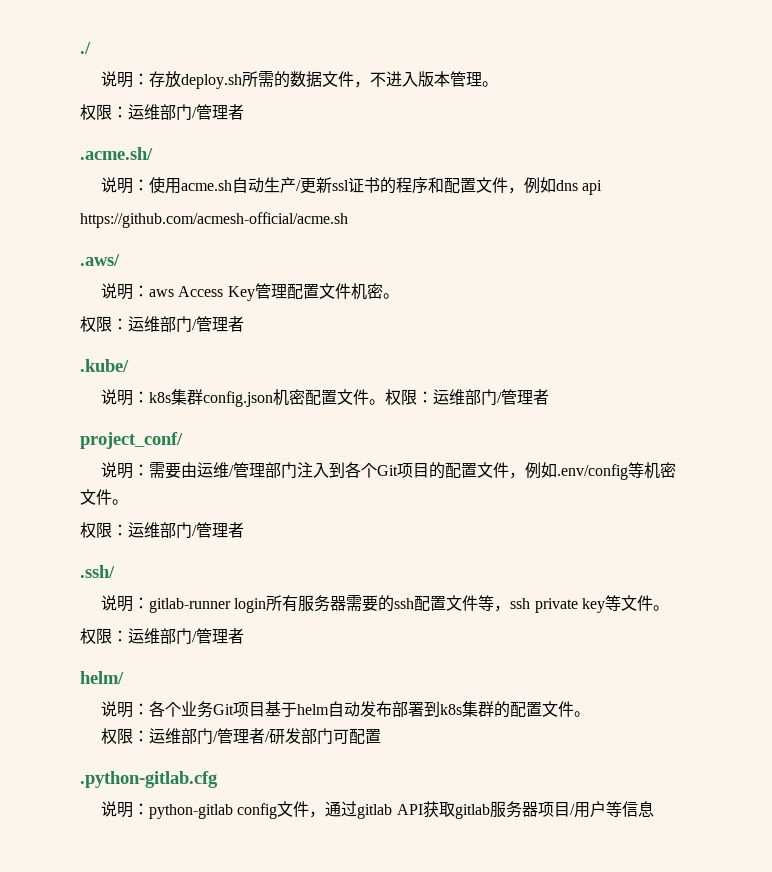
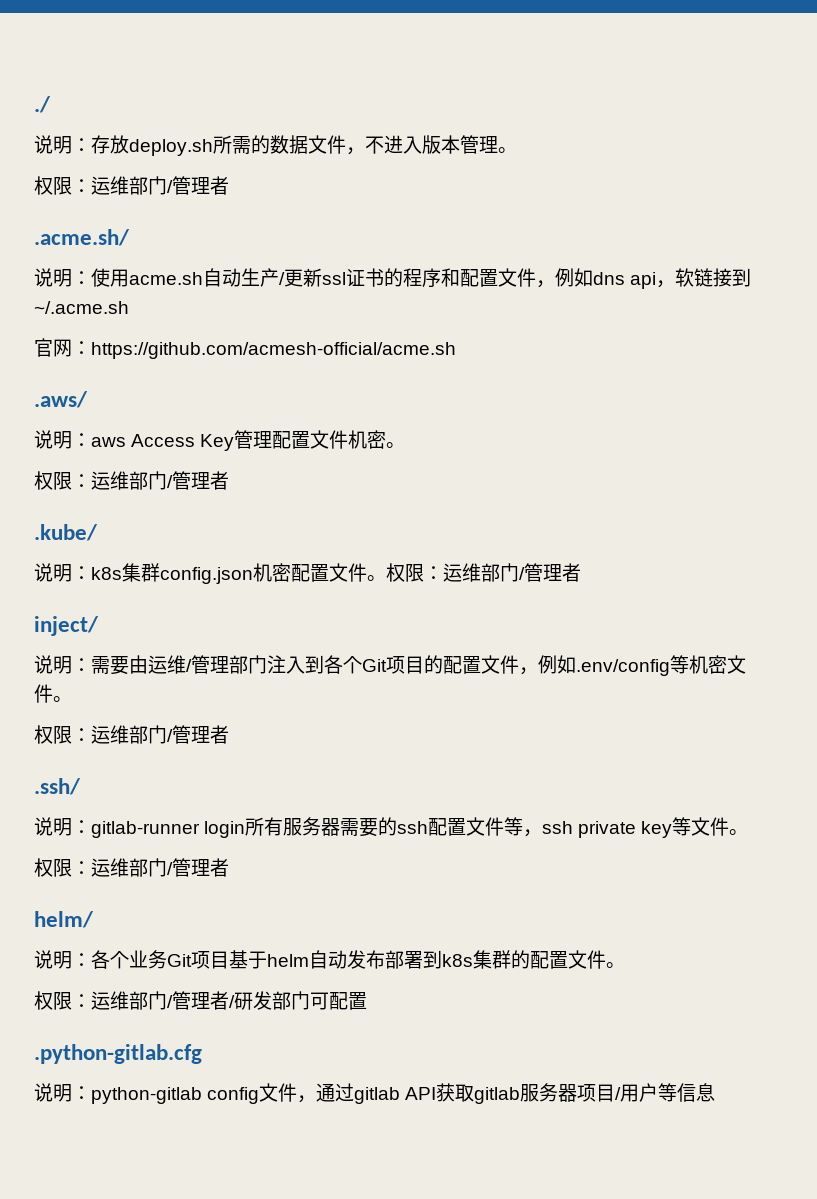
(603, 187) // -> [656,268,752,288] [34,301,129,314] [34,338,91,357] ，软链接到~/.acme.sh // 官网：
[80,432,183,449] project_conf/ -> [34,616,99,636] inject/

